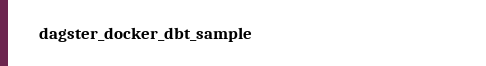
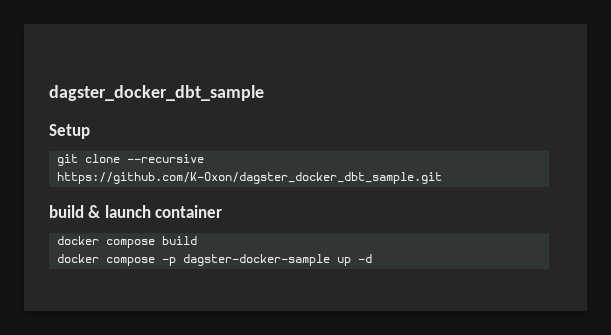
(252, 34) none -> [49,124,90,139] [57,154,205,166] [57,172,443,184] [49,205,223,218] [57,236,198,248] [57,254,373,266] // Setup // git clone --recursive https://github.com/K-Oxon/dagster_docker_dbt_sample.git // build & launch container // docker compose build // docker compose -p dagster-docker-sample up -d

